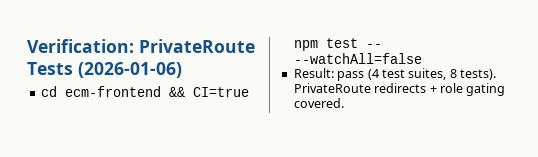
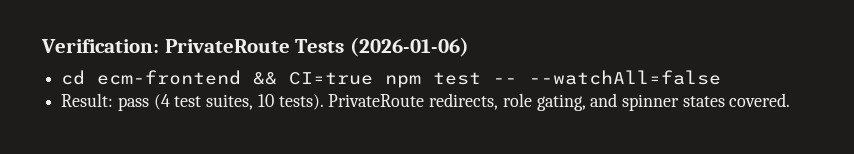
[449,69,457,78] 8 -> [257,94,274,107] 10
[374,83,506,96] redirects + role gating -> [429,93,725,111] redirects, role gating, and spinner states

